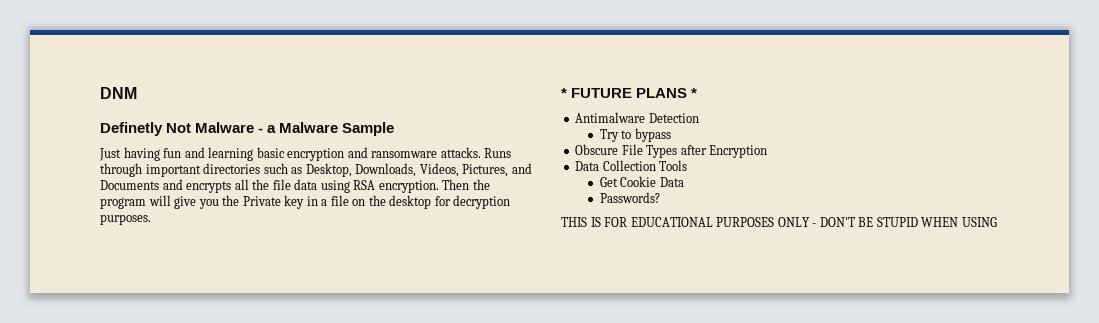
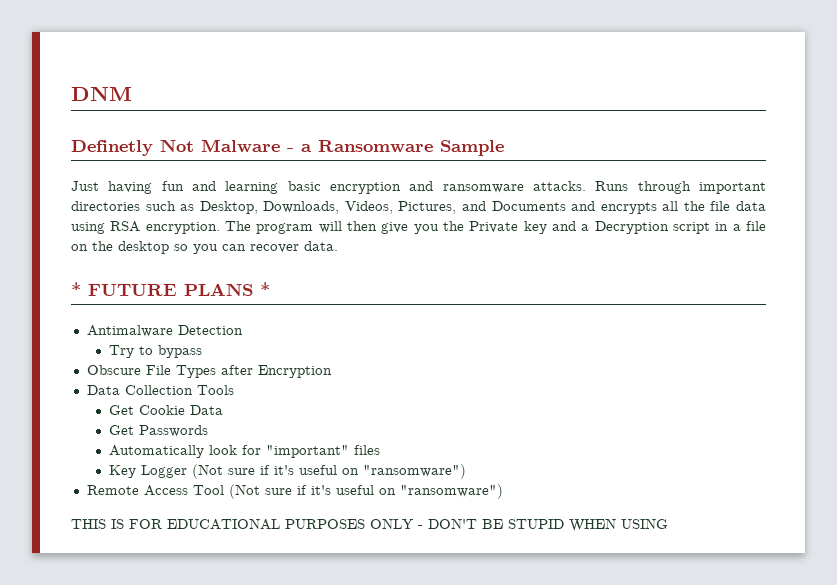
[279,122,339,133] Malware -> [318,140,433,152] Ransomware
[442,179,490,190] Then the -> [225,221,252,231] The
(171, 200) none -> [347,221,378,231] then
(305, 202) none -> [552,221,710,234] and a Decryption script
[434,195,511,209] [100,214,151,225] for decryption purposes. -> [174,241,338,254] so you can recover data.
[599,192,660,203] Passwords? -> [109,425,209,437] [109,445,381,458] [109,464,467,479] [86,484,503,499] Get Passwords // Automatically look for "important" files // Key Logger (Not sure if it's useful on "ransomware") // Remote Access Tool (Not sure if it's useful on "ransomware")

